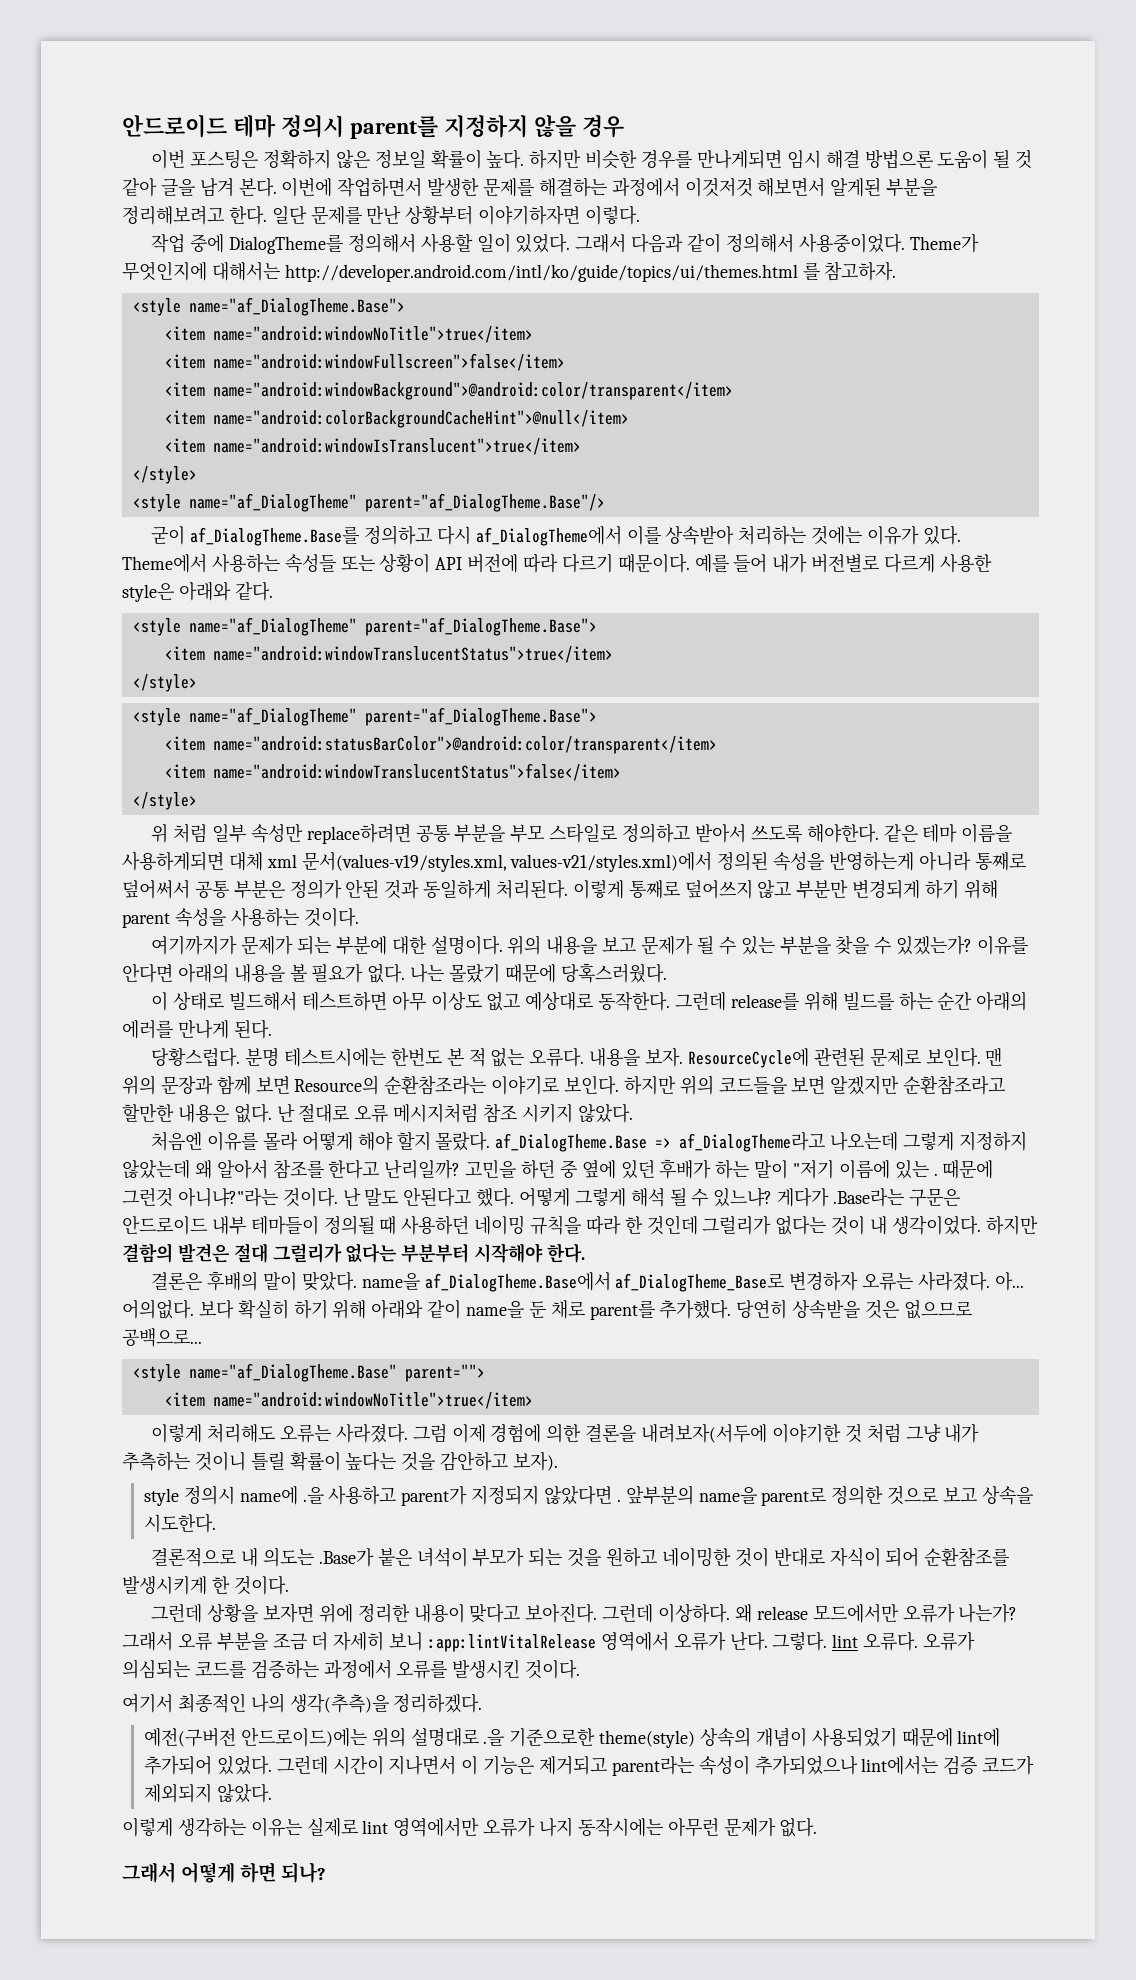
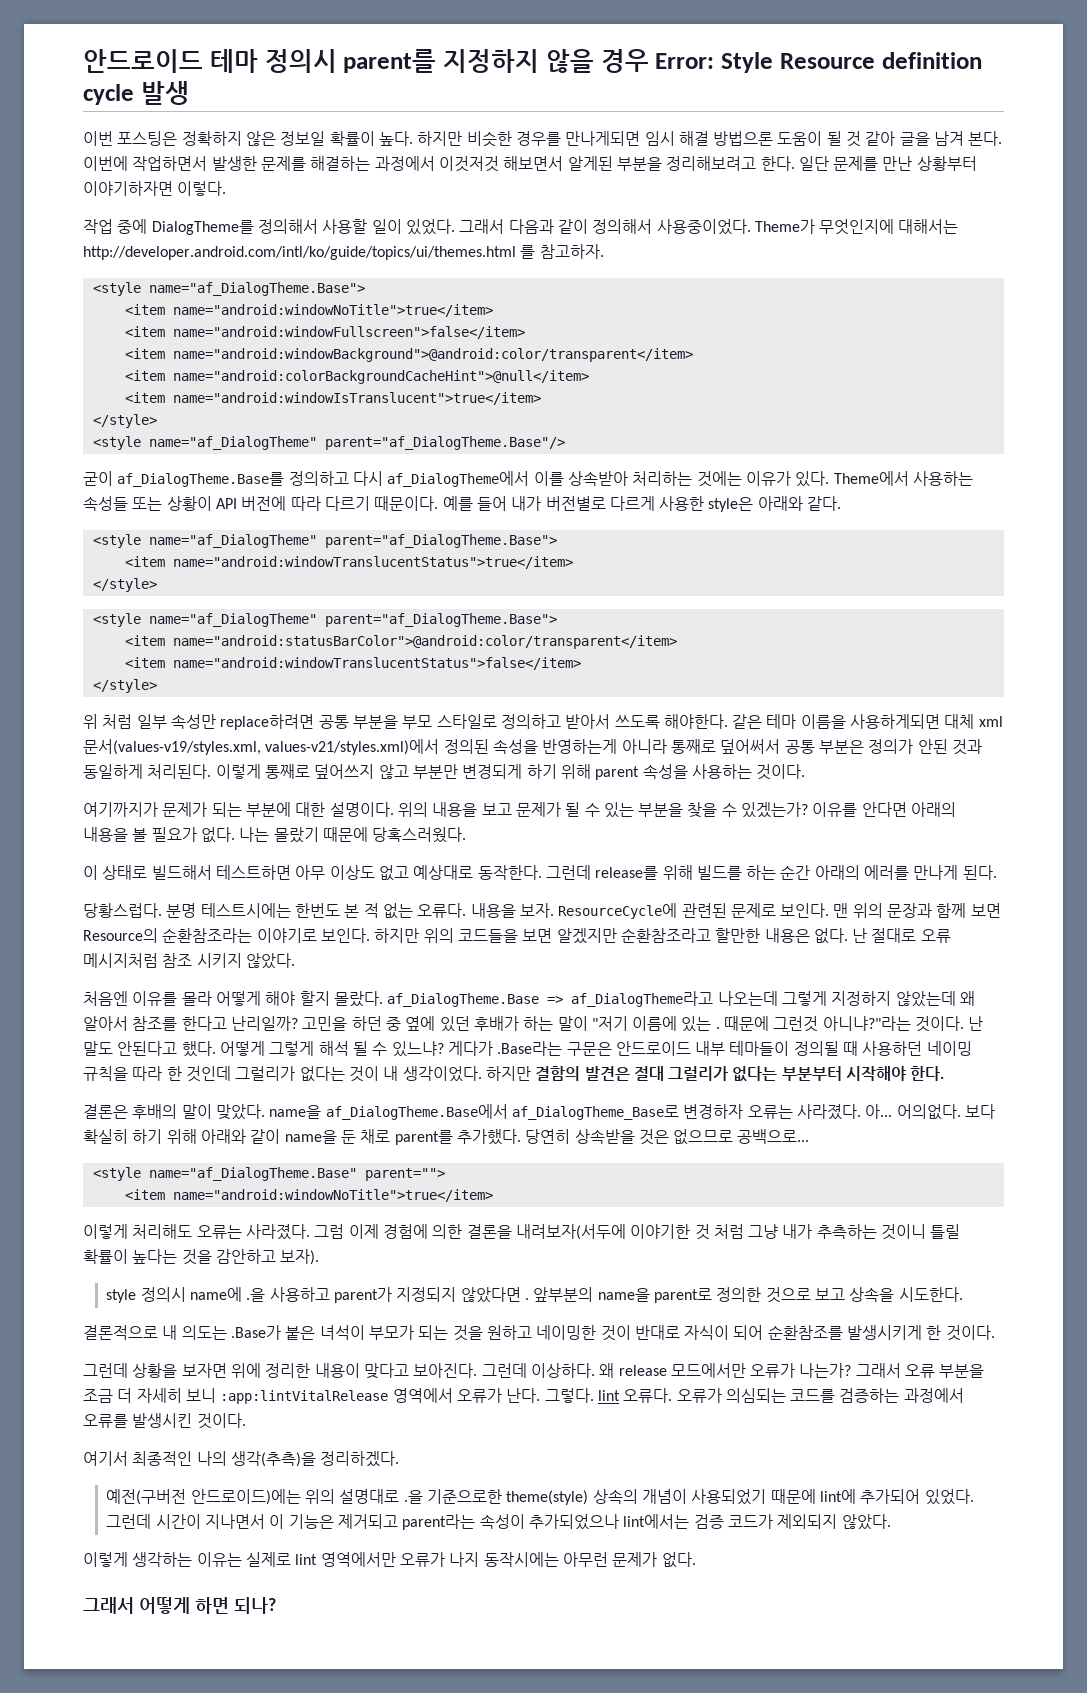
(624, 126) none -> [655,52,982,73] [83,81,189,105] Error: Style Resource definition cycle 발생

